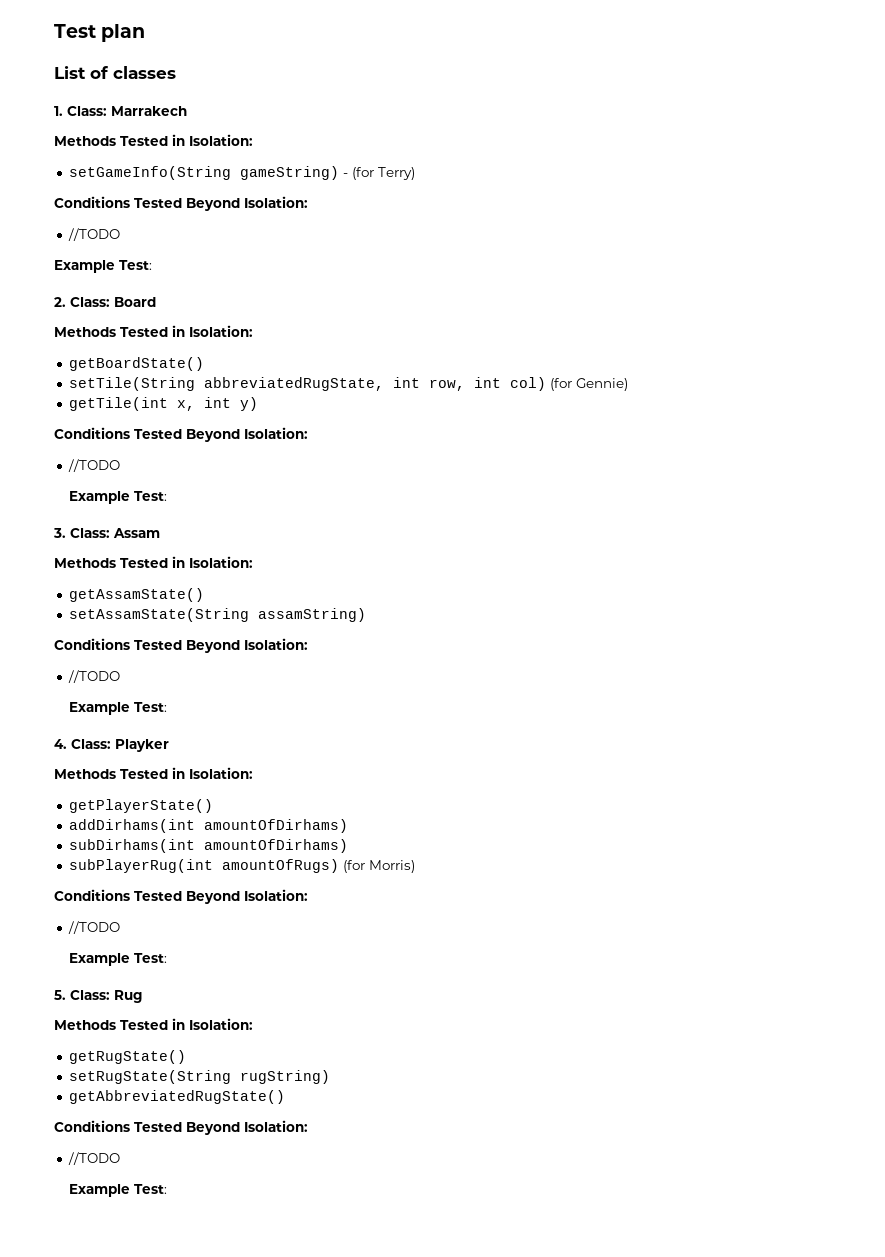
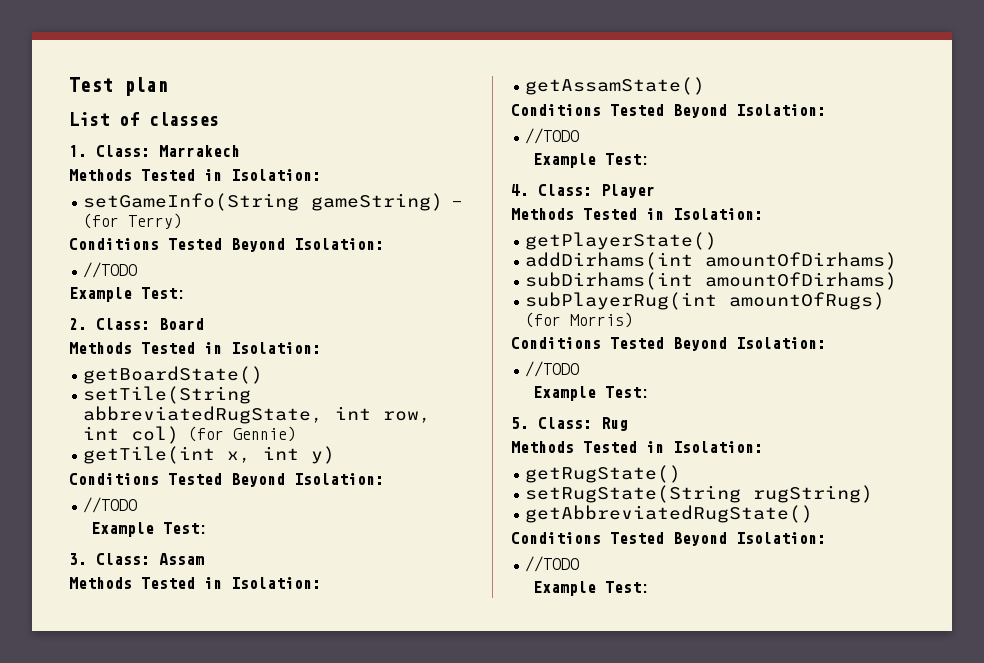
[68,608,366,622] // setAssamState(String assamString) -> (706, 86) none
[115,739,169,752] Playker -> [601,184,655,198] Player

